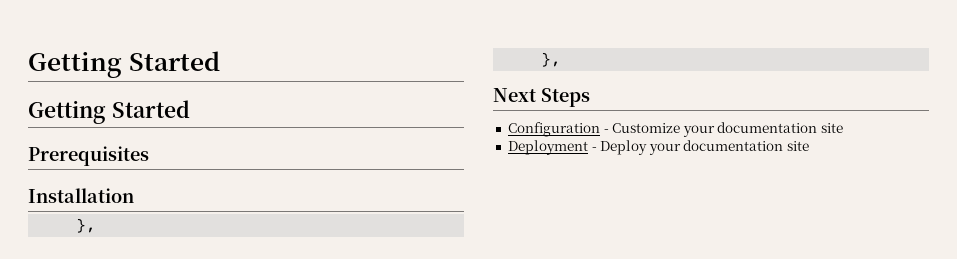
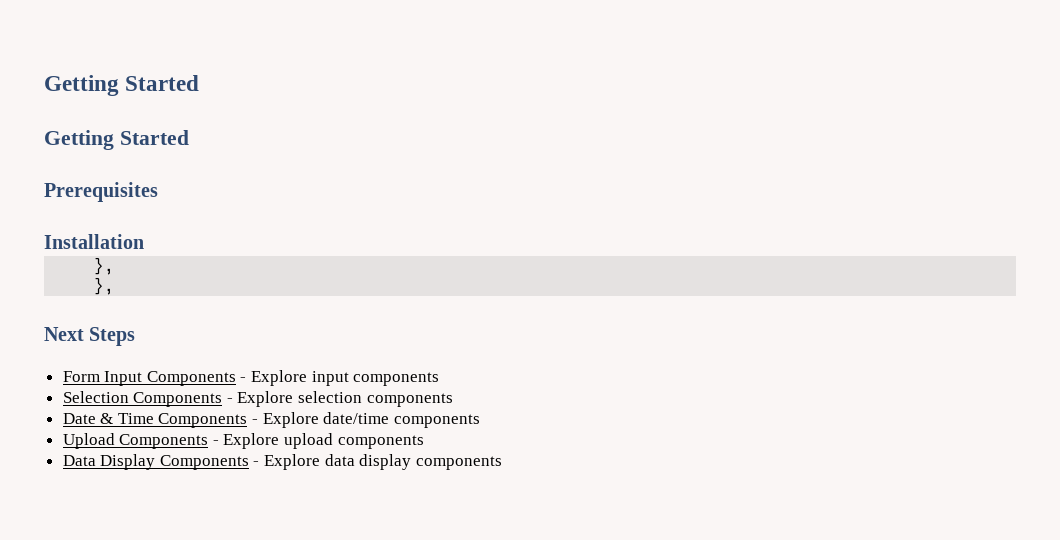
[507,122,844,137] [507,140,810,155] Configuration - Customize your documentation site // Deployment - Deploy your documentation site -> [62,370,440,386] [62,391,453,407] [62,412,480,428] [62,433,424,449] [62,454,502,470] Form Input Components - Explore input components // Selection Components - Explore selection components // Date & Time Components - Explore date/time components // Upload Components - Explore upload components // Data Display Components - Explore data display components

